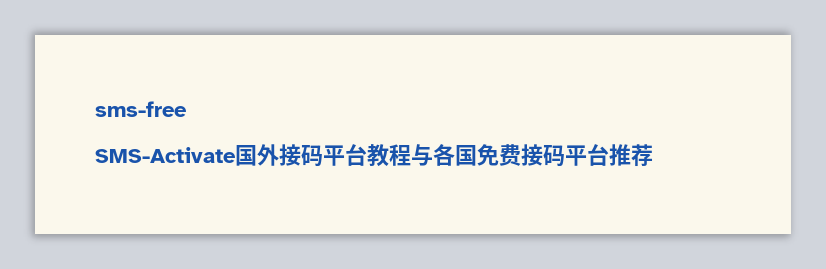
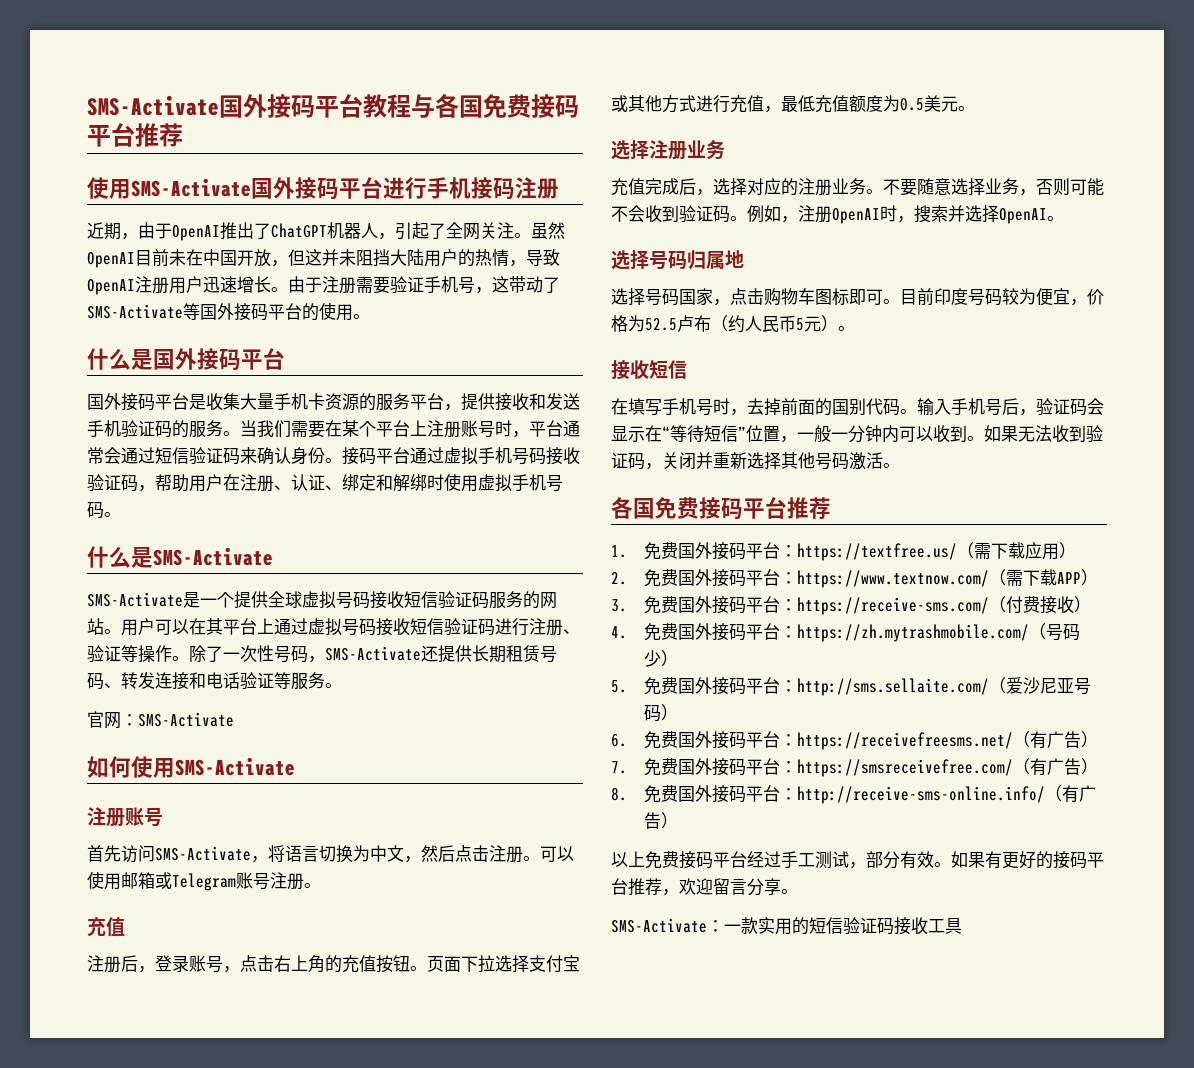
[95,101,187,117] sms-free // -> (87, 105) none
(653, 155) none -> [87,177,559,200] [87,222,565,241] [87,249,560,268] [87,276,560,295] [87,302,370,321] [87,348,285,371] [87,393,580,411] [87,420,580,438] [87,447,580,465] [87,473,563,492] [87,501,121,519] [87,546,273,568] [87,591,557,609] [87,618,580,636] [87,645,557,663] [87,672,342,690] [87,711,234,729] [87,756,295,778] [87,807,163,827] [87,845,574,863] [87,871,321,891] [87,917,125,937] [87,955,580,973] [611,95,975,113] [611,140,725,160] [611,178,1104,196] [611,205,1064,224] [611,250,744,270] [611,288,1104,306] [611,315,855,333] [611,360,687,380] [611,398,1104,416] [611,425,1103,443] [611,452,900,470] [611,497,831,520] [611,542,1076,561] [611,569,1098,588] [611,596,1091,615] [611,623,1080,642] [643,650,678,667] [611,677,1091,696] [643,704,678,722] [611,731,1098,750] [611,758,1098,777] [611,785,1096,804] [643,812,678,829] [611,851,1104,869] [611,878,798,896] [611,917,962,935] // 使用SMS-Activate国外接码平台进行手机接码注册 // 近期，由于OpenAI推出了ChatGPT机器人，引起了全网关注。虽然OpenAI目前未在中国开放，但这并未阻挡大陆用户的热情，导致OpenAI注册用户迅速增长。由于注册需要验证手机号，这带动了SMS-Activate等国外接码平台的使用。 // 什么是国外接码平台 // 国外接码平台是收集大量手机卡资源的服务平台，提供接收和发送手机验证码的服务。当我们需要在某个平台上注册账号时，平台通常会通过短信验证码来确认身份。接码平台通过虚拟手机号码接收验证码，帮助用户在注册、认证、绑定和解绑时使用虚拟手机号码。 // 什么是SMS-Activate // SMS-Activate是一个提供全球虚拟号码接收短信验证码服务的网站。用户可以在其平台上通过虚拟号码接收短信验证码进行注册、验证等操作。除了一次性号码，SMS-Activate还提供长期租赁号码、转发连接和电话验证等服务。 // 官网：SMS-Activate // 如何使用SMS-Activate // 注册账号 // 首先访问SMS-Activate，将语言切换为中文，然后点击注册。可以使用邮箱或Telegram账号注册。 // 充值 // 注册后，登录账号，点击右上角的充值按钮。页面下拉选择支付宝或其他方式进行充值，最低充值额度为0.5美元。 // 选择注册业务 // 充值完成后，选择对应的注册业务。不要随意选择业务，否则可能不会收到验证码。例如，注册OpenAI时，搜索并选择OpenAI。 // 选择号码归属地 // 选择号码国家，点击购物车图标即可。目前印度号码较为便宜，价格为52.5卢布（约人民币5元）。 // 接收短信 // 在填写手机号时，去掉前面的国别代码。输入手机号后，验证码会显示在“等待短信”位置，一般一分钟内可以收到。如果无法收到验证码，关闭并重新选择其他号码激活。 // 各国免费接码平台推荐 // 1.免费国外接码平台：https://textfree.us/（需下载应用） // 2.免费国外接码平台：https://www.textnow.com/（需下载APP） // 3.免费国外接码平台：https://receive-sms.com/（付费接收） // 4.免费国外接码平台：https://zh.mytrashmobile.com/（号码少） // 5.免费国外接码平台：http://sms.sellaite.com/（爱沙尼亚号码） // 6.免费国外接码平台：https://receivefreesms.net/（有广告） // 7.免费国外接码平台：https://smsreceivefree.com/（有广告） // 8.免费国外接码平台：http://receive-sms-online.info/（有广告） // 以上免费接码平台经过手工测试，部分有效。如果有更好的接码平台推荐，欢迎留言分享。 // SMS-Activate：一款实用的短信验证码接收工具

